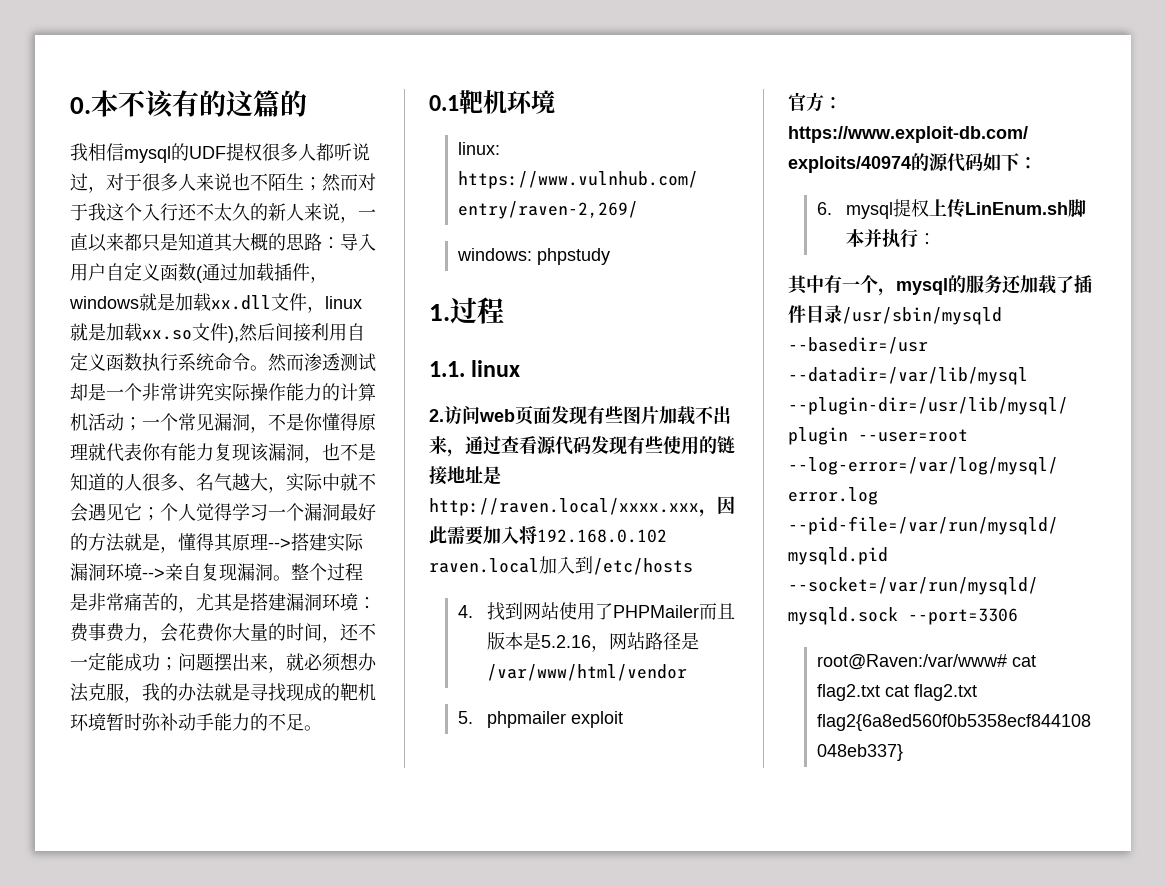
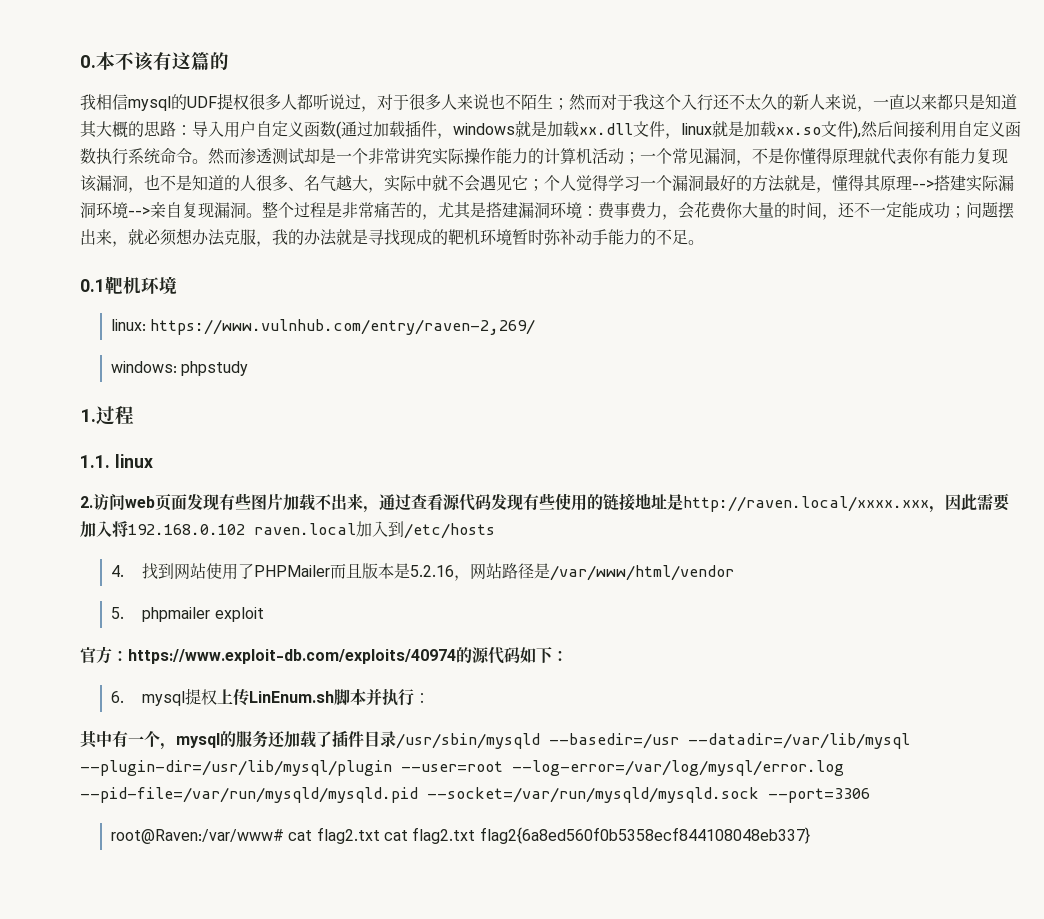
[199,90,226,117] 的 -> (172, 61) none

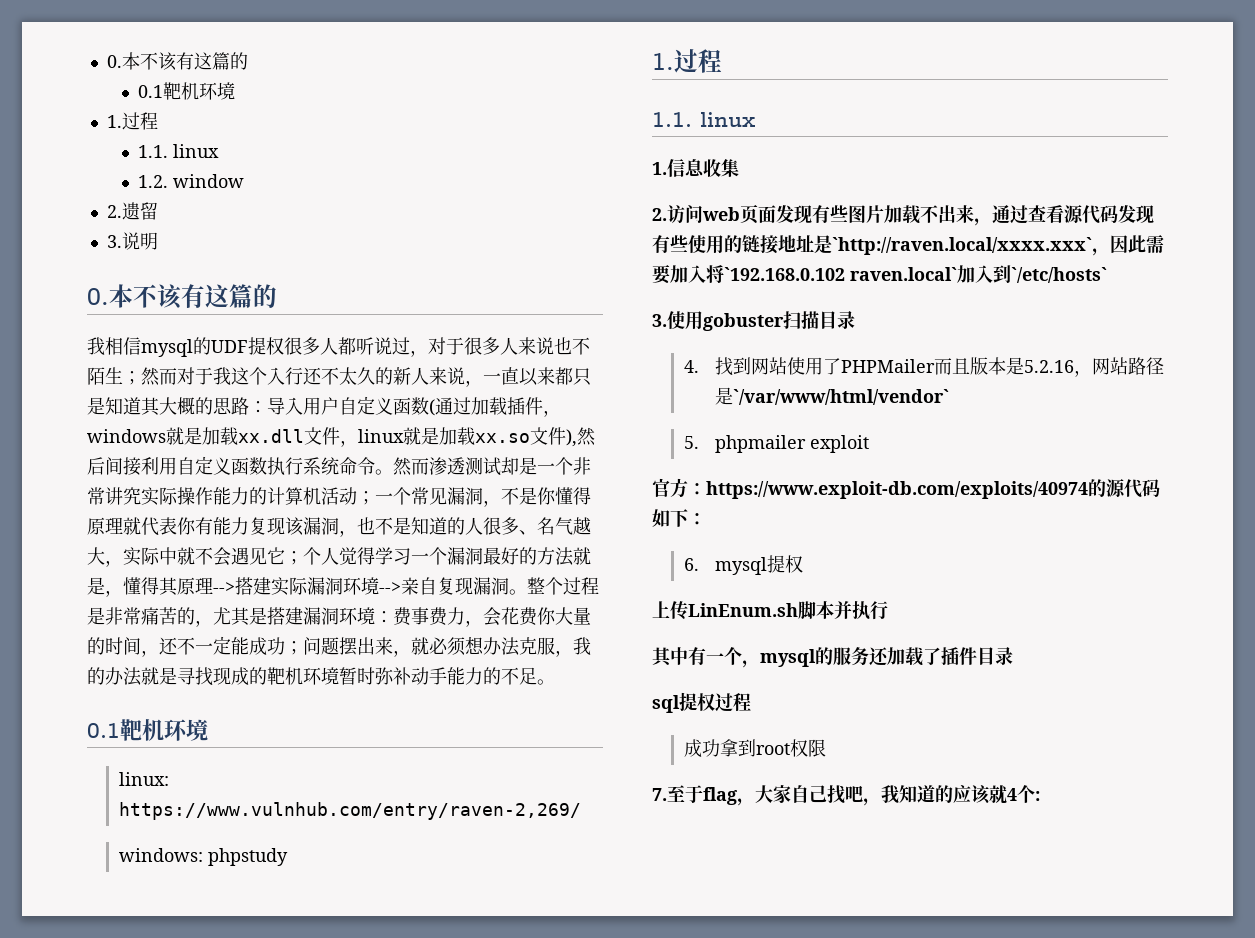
[80,52,229,71] 0.本不该有这篇的 -> [106,52,248,71] [138,82,236,100] [106,112,158,130] [138,144,220,158] [138,174,245,188] [106,202,158,220] [106,232,158,250] [87,284,277,309] 0.本不该有这篇的 // 0.1靶机环境 // 1.过程 // 1.1. linux // 1.2. window // 2.遗留 // 3.说明 // 0.本不该有这篇的
(153, 461) none -> [652,159,739,177] // 1.信息收集
[683,496,929,512] http://raven.local/xxxx.xxx -> [832,237,1092,255] `http://raven.local/xxxx.xxx`
[128,521,495,539] 192.168.0.102 raven.local加入到/etc/hosts -> [724,265,1107,283] [652,311,855,331] `192.168.0.102 raven.local`加入到`/etc/hosts` // 3.使用gobuster扫描目录
[550,565,735,581] /var/www/html/vendor -> [733,389,950,405] `/var/www/html/vendor`
(218, 697) none -> (804, 564) //
[414,693,431,703] ： -> (888, 610) none
[396,733,910,749] [80,760,844,776] [80,787,870,803] [111,827,810,844] /usr/sbin/mysqld --basedir=/usr --datadir=/var/lib/mysql --plugin-dir=/usr/lib/mysql/plugin --user=root --log-error=/var/log/mysql/error.log --pid-file=/var/run/mysqld/mysqld.pid --socket=/var/run/mysqld/mysqld.sock --port=3306 // root@Raven:/var/www# cat flag2.txt cat flag2.txt flag2{6a8ed560f0b5358ecf844108048eb337} -> [652,692,751,713] [683,739,826,757] [652,785,1040,806] // sql提权过程 // 成功拿到root权限 // 7.至于flag，大家自己找吧，我知道的应该就4个:

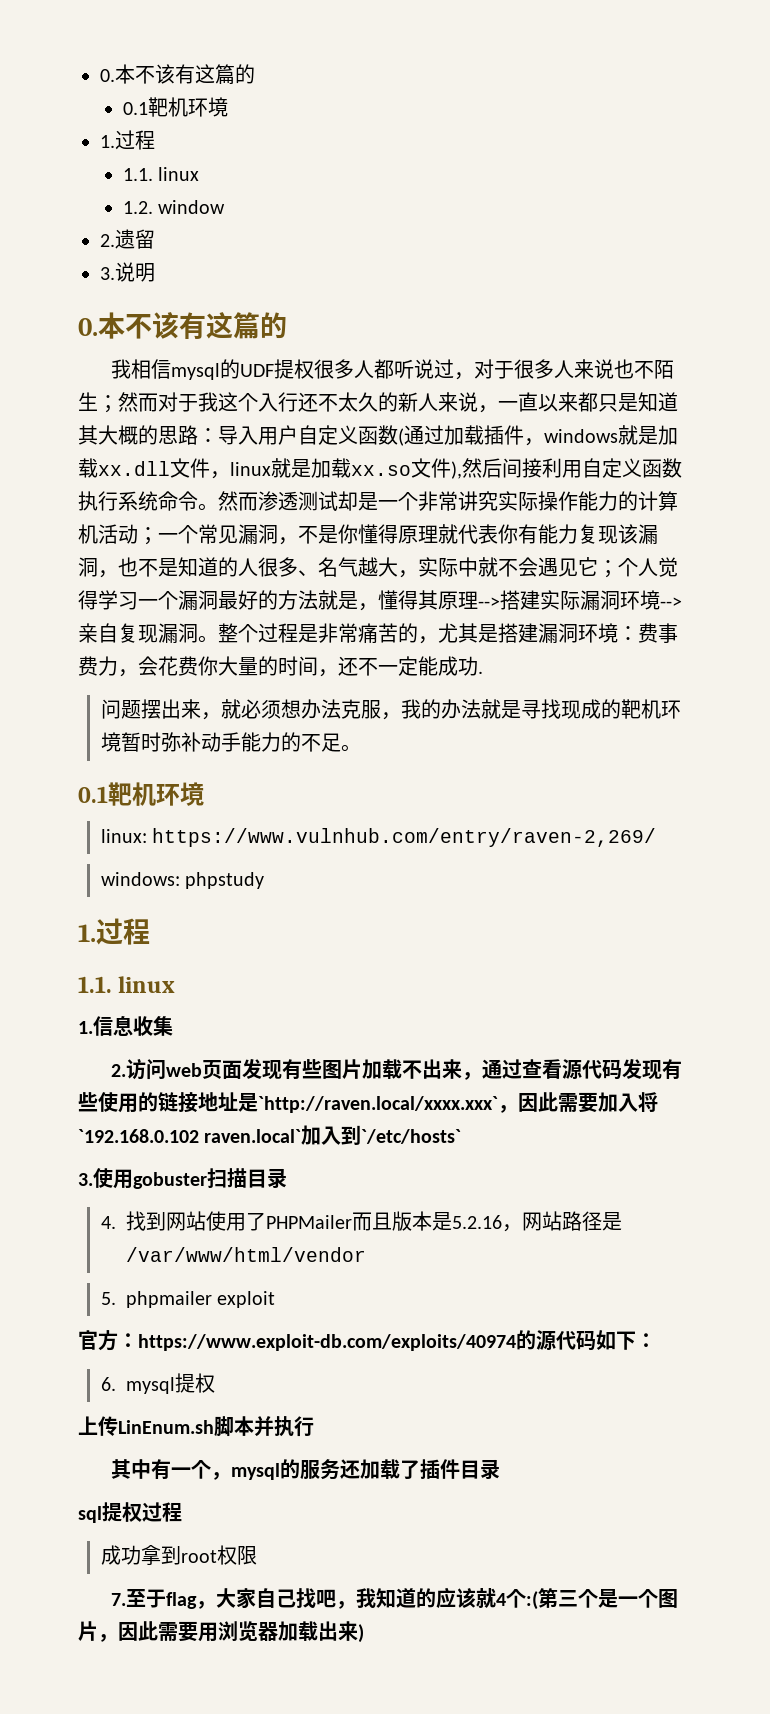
[285,641,303,655] ； -> [478,671,483,674] . //
[733,389,950,405] `/var/www/html/vendor` -> [126,1247,367,1262] /var/www/html/vendor
[1035,791,1040,801] : -> [526,1588,679,1610] [78,1621,364,1643] :(第三个是一个图片，因此需要用浏览器加载出来)

